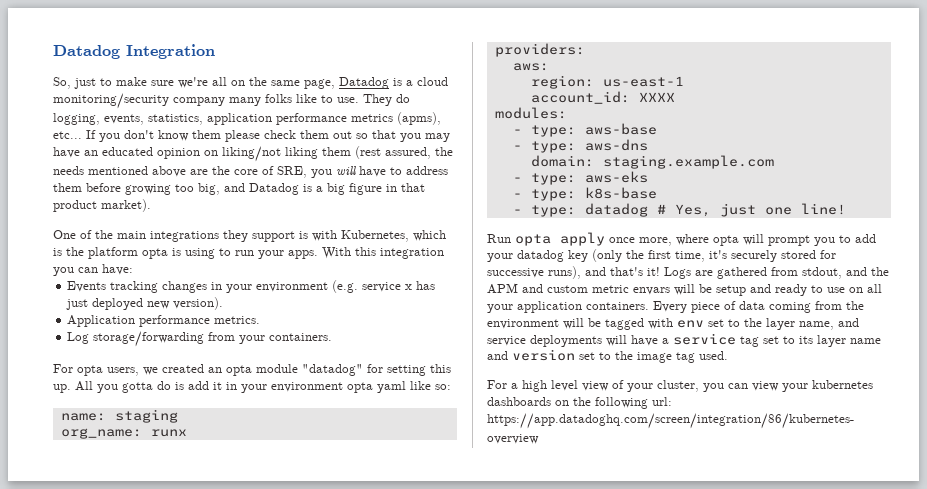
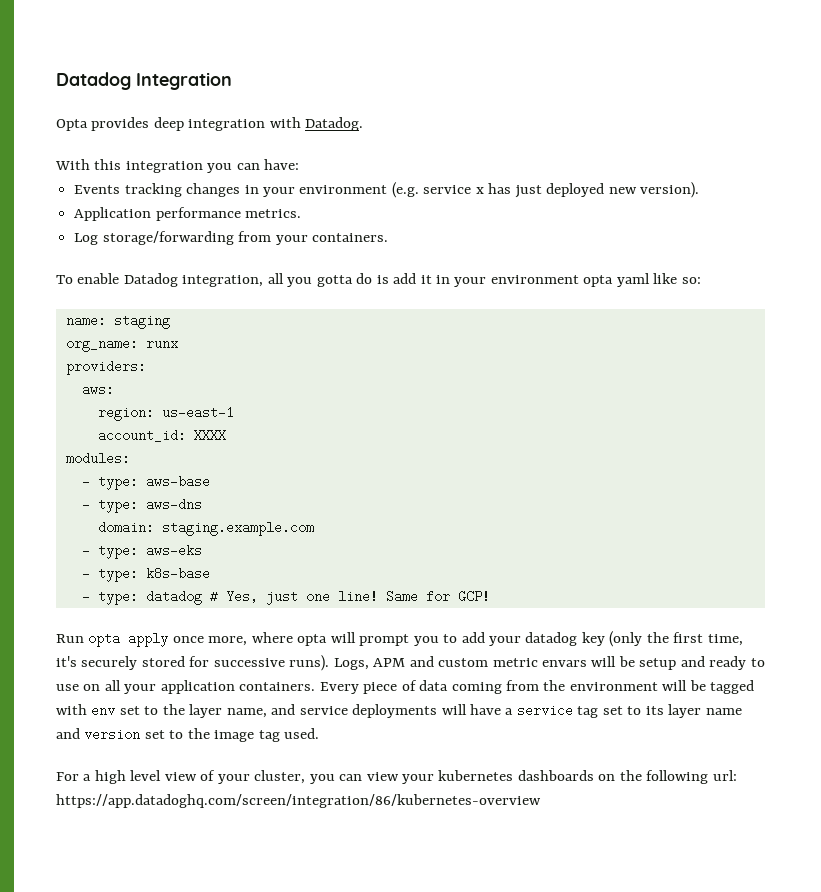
[53,77,448,89] [53,93,410,109] [53,112,441,125] [53,130,450,142] [53,146,453,162] [53,166,448,178] [53,183,425,195] [53,199,151,212] [53,230,446,242] [53,247,318,259] So, just to make sure we're all on the same page, Datadog is a cloud monitoring/security company many folks like to use. They do logging, events, statistics, application performance metrics (apms), etc... If you don't know them please check them out so that you may have an educated opinion on liking/not liking them (rest assured, the needs mentioned above are the core of SRE, you will have to address them before growing too big, and Datadog is a big figure in that product market). // One of the main integrations they support is with Kubernetes, which is the platform opta is using to run your apps. -> [56,117,364,131] Opta provides deep integration with Datadog. //
[53,364,451,376] [53,381,93,393] For opta users, we created an opta module "datadog" for setting this up. All -> [56,273,284,287] To enable Datadog integration, all
(846, 209) none -> [385,590,490,603] Same for GCP!
[548,266,889,279] runs), and that's it! Logs are gathered from stdout, and the -> [289,655,369,671] runs). Logs,

